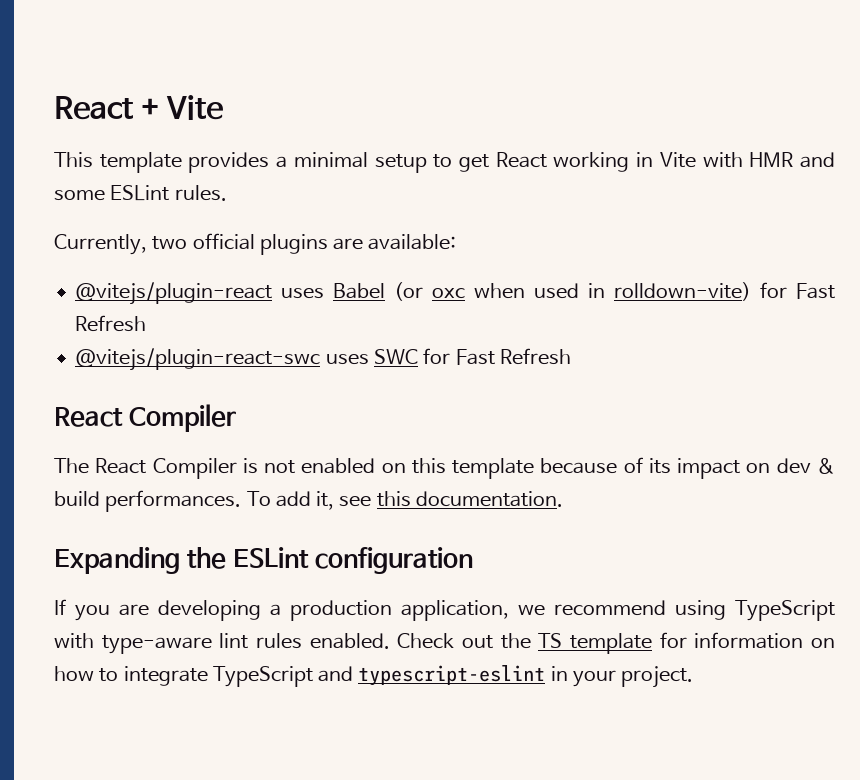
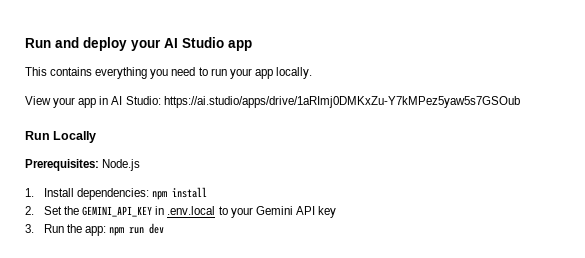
[54,95,224,120] [54,152,836,173] [54,185,227,201] [54,233,457,255] [75,282,836,305] [75,315,147,332] [75,348,571,371] [54,404,237,432] [54,457,835,479] [54,490,563,512] [54,547,474,574] [54,599,836,621] [54,632,835,654] [54,665,694,688] React + Vite // This template provides a minimal setup to get React working in Vite with HMR and some ESLint rules. // Currently, two official plugins are available: // @vitejs/plugin-react uses Babel (or oxc when used in rolldown-vite) for Fast Refresh // @vitejs/plugin-react-swc uses SWC for Fast Refresh // React Compiler // The React Compiler is not enabled on this template because of its impact on dev & build performances. To add it, see this documentation. // Expanding the ESLint configuration // If you are developing a production application, we recommend using TypeScript with type-aware lint rules enabled. Check out the TS template for information on how to integrate TypeScript and typescript-eslint in your project. -> [25,37,252,51] [25,67,312,79] [25,96,520,108] [25,131,97,143] [25,159,141,171] [25,187,208,200] [25,206,337,218] [25,223,165,236] Run and deploy your AI Studio app // This contains everything you need to run your app locally. // View your app in AI Studio: https://ai.studio/apps/drive/1aRImj0DMKxZu-Y7kMPez5yaw5s7GSOub // Run Locally // Prerequisites: Node.js // 1. Install dependencies: npm install // 2. Set the GEMINI_API_KEY in .env.local to your Gemini API key // 3. Run the app: npm run dev

